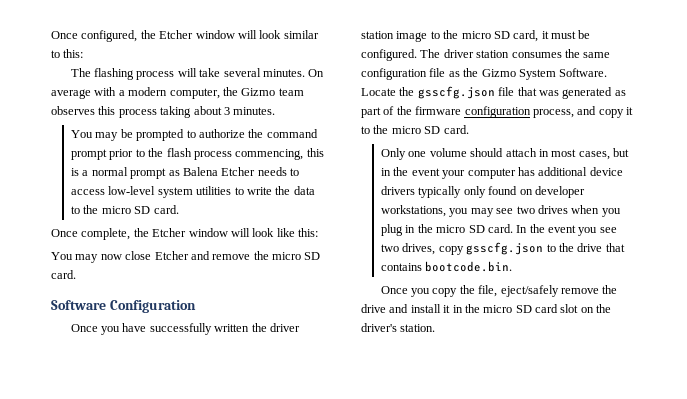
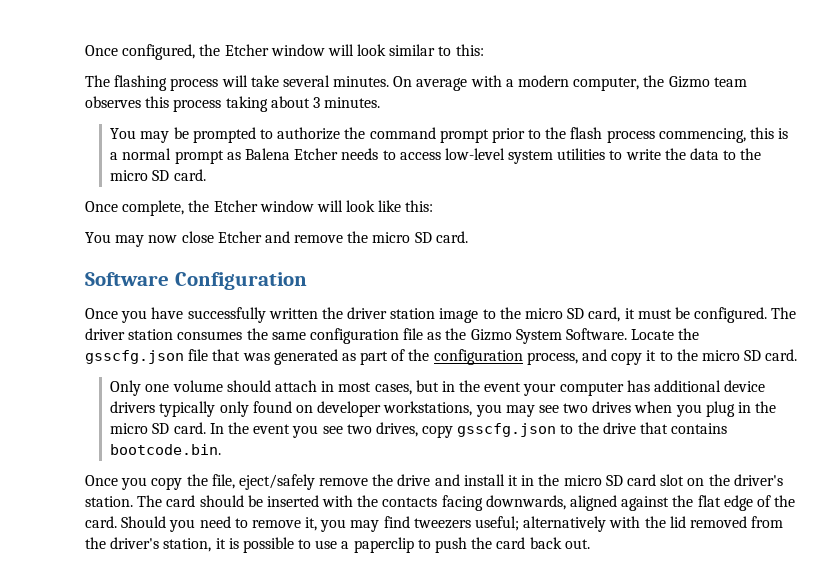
[415,106,462,115] firmware -> (430, 355) none
(436, 328) none -> [137,495,796,511] [85,516,784,532] [85,537,590,553] The card should be inserted with the contacts facing downwards, aligned against the flat edge of the card. Should you need to remove it, you may find tweezers useful; alternatively with the lid removed from the driver's station, it is possible to use a paperclip to push the card back out.

